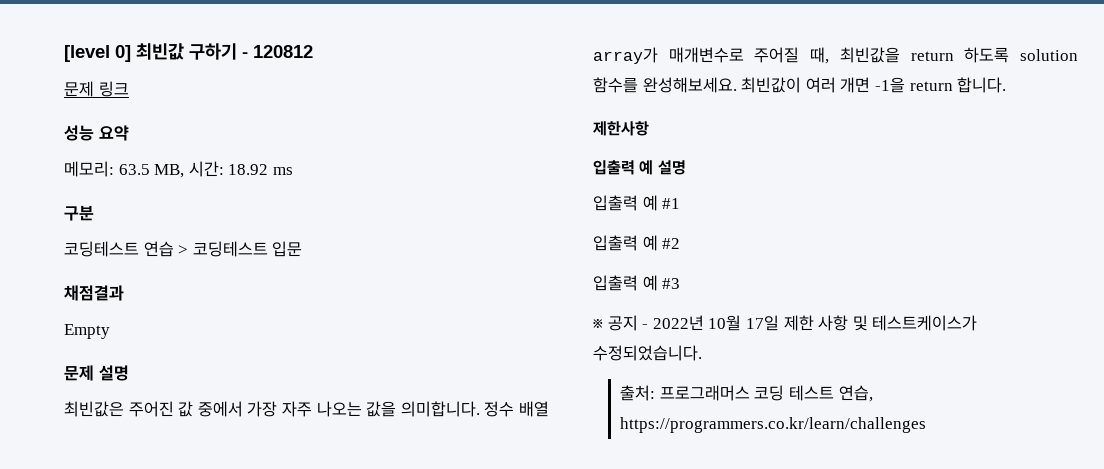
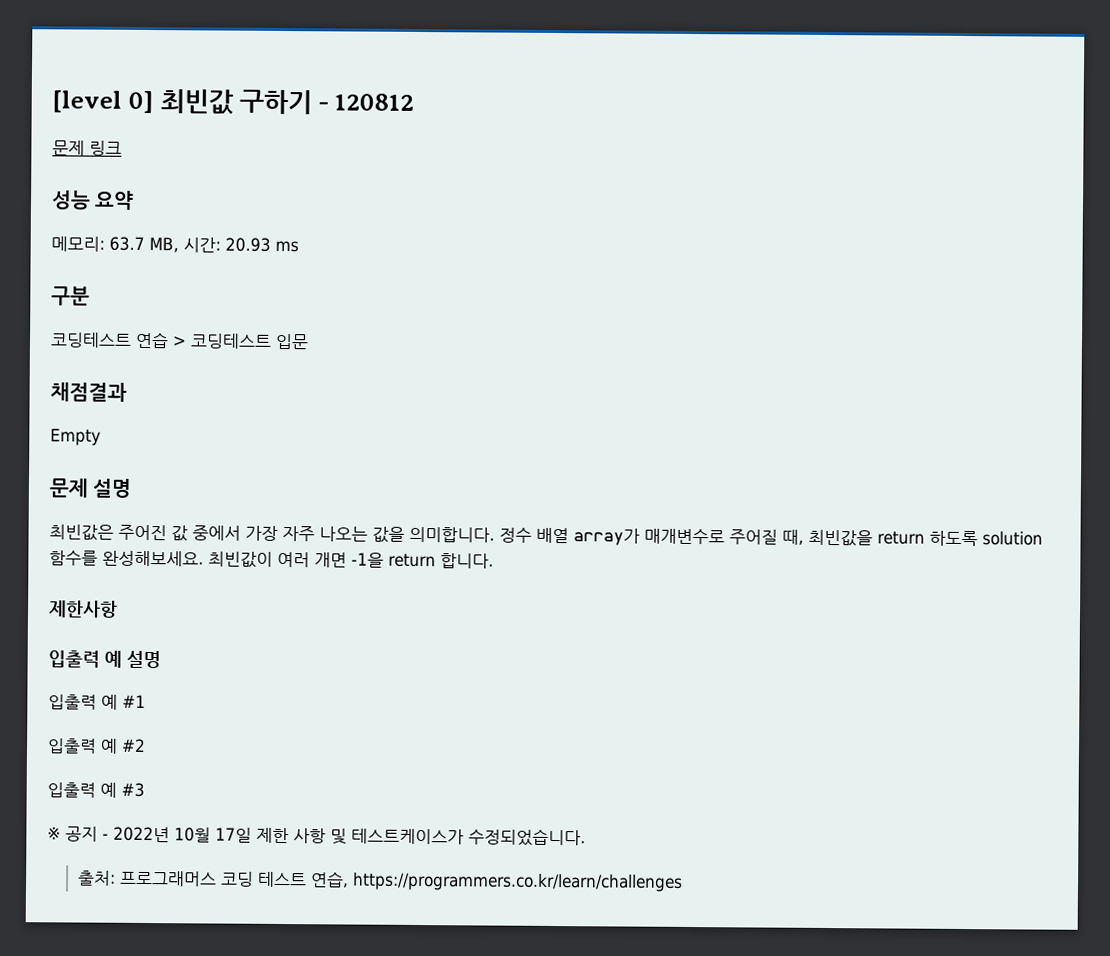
[118,164,150,175] 63.5 -> [109,236,145,251] 63.7
[228,164,269,175] 18.92 -> [225,237,271,252] 20.93

